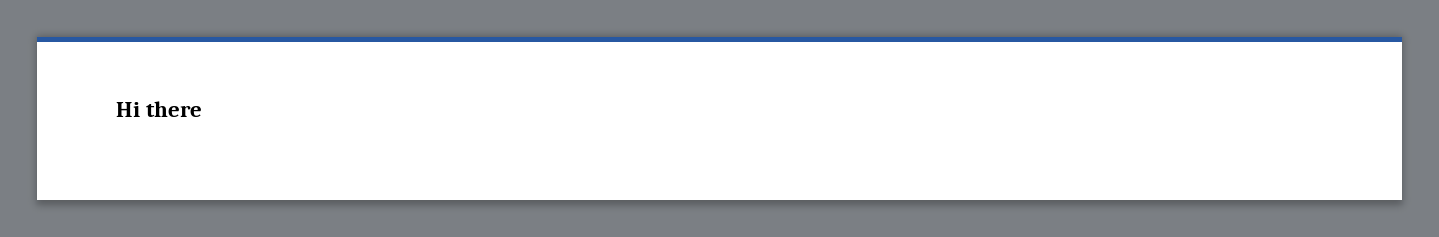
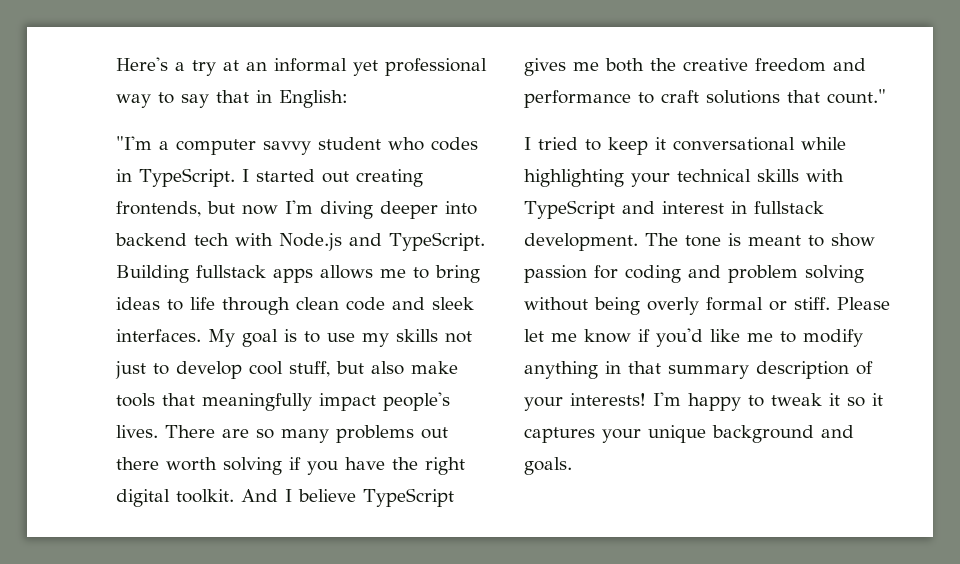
[116,101,203,117] Hi there -> [116,57,487,76] [116,90,348,108] [116,136,478,155] [116,168,423,187] [116,200,477,219] [115,232,485,251] [116,265,480,283] [116,297,474,315] [116,329,472,347] [115,361,458,379] [116,392,450,411] [116,425,448,443] [116,457,465,475] [116,488,454,507] [524,58,866,76] [524,89,886,108] [524,137,846,155] [524,169,844,187] [524,200,824,219] [524,233,875,251] [524,265,864,283] [524,297,890,315] [524,328,863,347] [524,361,873,379] [524,392,883,411] [524,425,854,443] [524,457,572,475] Here's a try at an informal yet professional way to say that in English: // "I'm a computer savvy student who codes in TypeScript. I started out creating frontends, but now I'm diving deeper into backend tech with Node.js and TypeScript. Building fullstack apps allows me to bring ideas to life through clean code and sleek interfaces. My goal is to use my skills not just to develop cool stuff, but also make tools that meaningfully impact people's lives. There are so many problems out there worth solving if you have the right digital toolkit. And I believe TypeScript gives me both the creative freedom and performance to craft solutions that count." // I tried to keep it conversational while highlighting your technical skills with TypeScript and interest in fullstack development. The tone is meant to show passion for coding and problem solving without being overly formal or stiff. Please let me know if you'd like me to modify anything in that summary description of your interests! I'm happy to tweak it so it captures your unique background and goals.

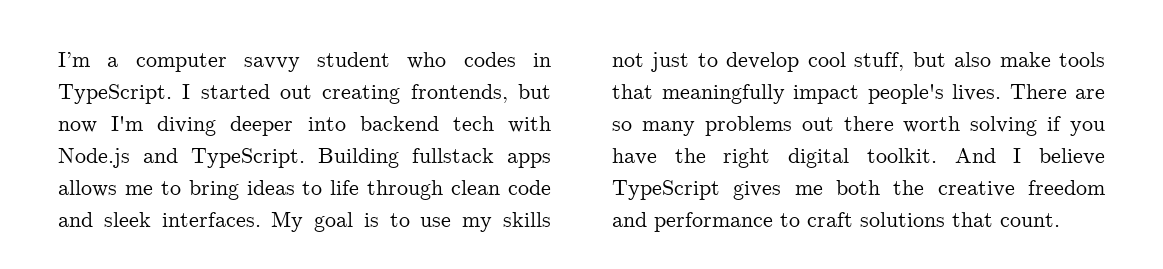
[116,57,487,76] [116,90,348,108] [116,136,152,150] Here's a try at an informal yet professional way to say that in English: // "I'm -> [58,52,90,67] I’m
[827,89,886,104] [524,137,846,155] [524,169,844,187] [524,200,824,219] [524,233,875,251] [524,265,864,283] [524,297,890,315] [524,328,863,347] [524,361,873,379] [524,392,883,411] [524,425,854,443] [524,457,572,475] count." // I tried to keep it conversational while highlighting your technical skills with TypeScript and interest in fullstack development. The tone is meant to show passion for coding and problem solving without being overly formal or stiff. Please let me know if you'd like me to modify anything in that summary description of your interests! I'm happy to tweak it so it captures your unique background and goals. -> [1000,213,1060,227] count.

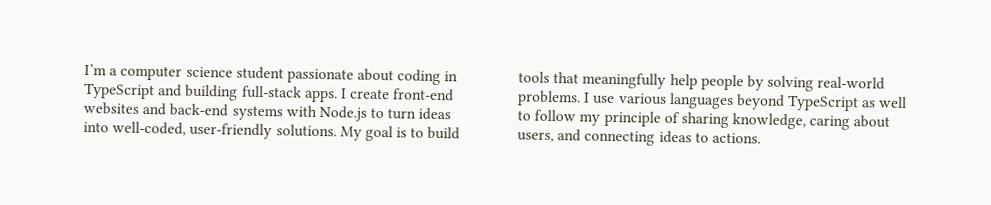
[243,52,551,72] [58,84,551,104] [58,116,551,136] [58,148,551,168] [58,180,552,200] [58,211,551,232] [612,52,1105,72] [612,84,1105,104] [612,116,1105,136] [612,148,1105,168] [612,180,1105,200] [612,212,1060,232] savvy student who codes in TypeScript. I started out creating frontends, but now I'm diving deeper into backend tech with Node.js and TypeScript. Building fullstack apps allows me to bring ideas to life through clean code and sleek interfaces. My goal is to use my skills not just to develop cool stuff, but also make tools that meaningfully impact people's lives. There are so many problems out there worth solving if you have the right digital toolkit. And I believe TypeScript gives me both the creative freedom and performance to craft solutions that count. -> [185,66,459,86] [84,82,455,103] [83,101,452,122] [83,121,461,142] [518,71,886,92] [517,90,908,112] [517,109,891,131] [517,129,761,146] science student passionate about coding in TypeScript and building full-stack apps. I create front-end websites and back-end systems with Node.js to turn ideas into well-coded, user-friendly solutions. My goal is to build tools that meaningfully help people by solving real-world problems. I use various languages beyond TypeScript as well to follow my principle of sharing knowledge, caring about users, and connecting ideas to actions.

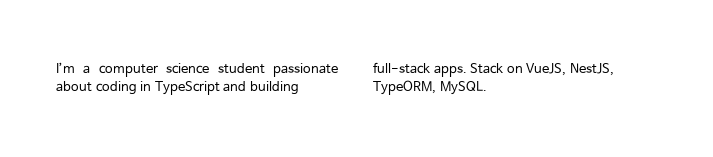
[340,88,455,102] [83,101,452,122] [83,121,461,142] [518,71,886,92] [517,90,908,112] [517,109,891,131] [517,129,761,146] I create front-end websites and back-end systems with Node.js to turn ideas into well-coded, user-friendly solutions. My goal is to build tools that meaningfully help people by solving real-world problems. I use various languages beyond TypeScript as well to follow my principle of sharing knowledge, caring about users, and connecting ideas to actions. -> [470,63,614,76] [373,80,487,95] Stack on VueJS, NestJS, TypeORM, MySQL.

